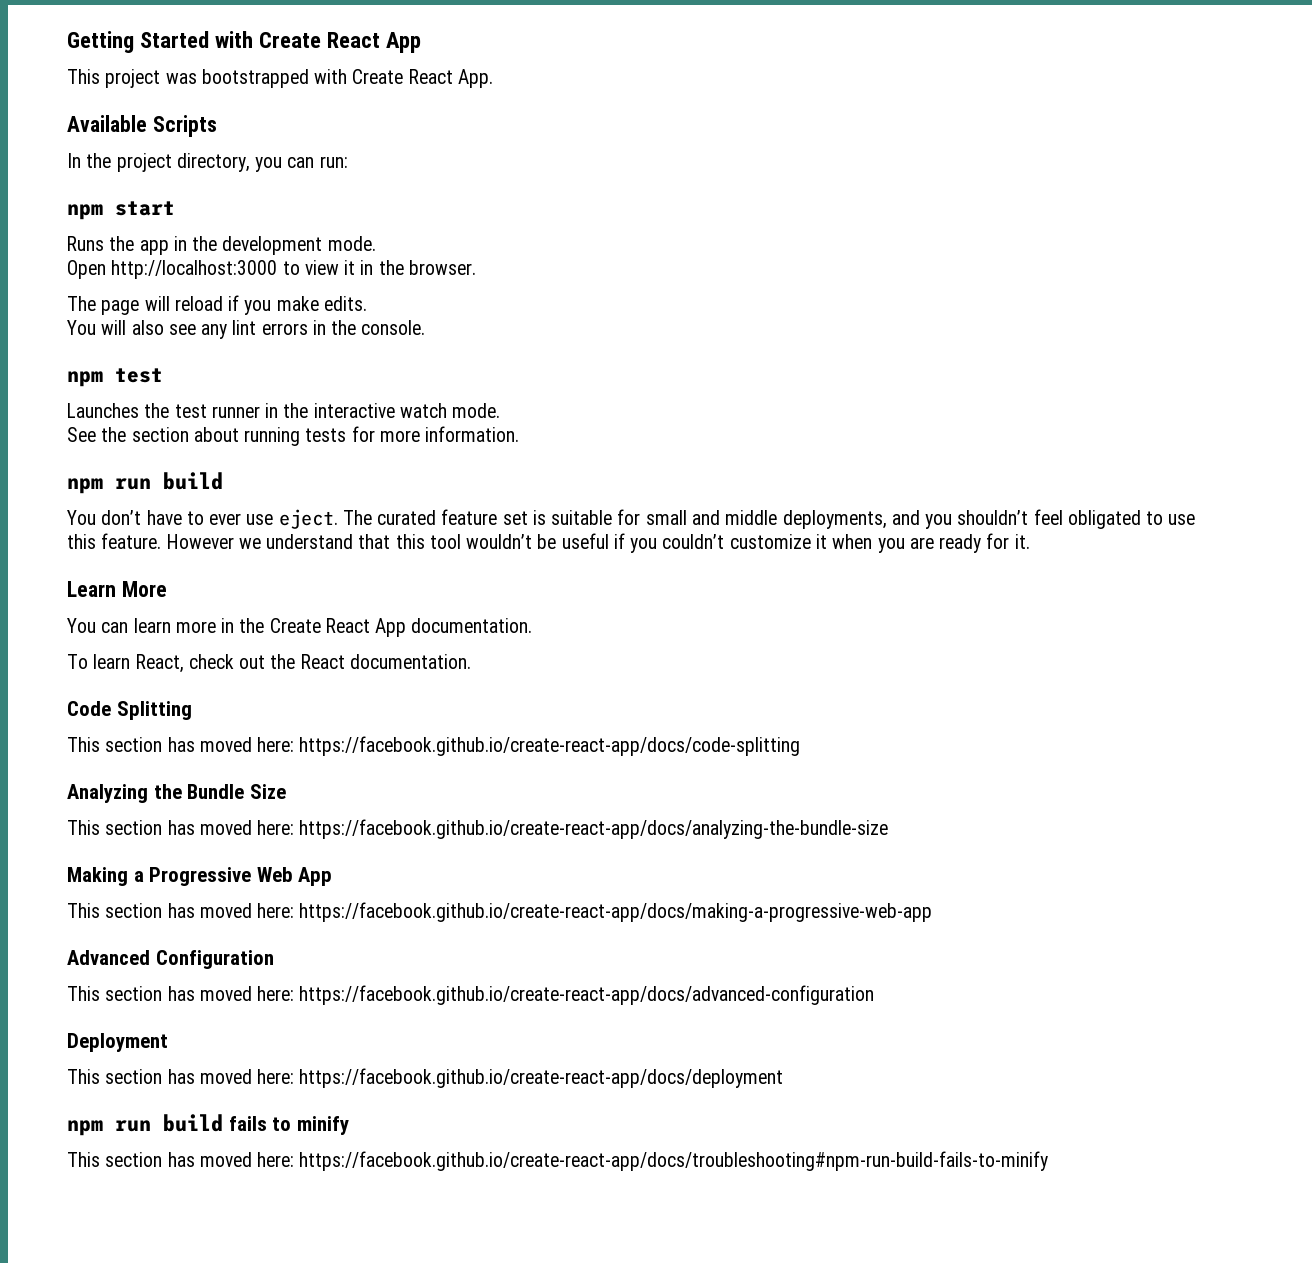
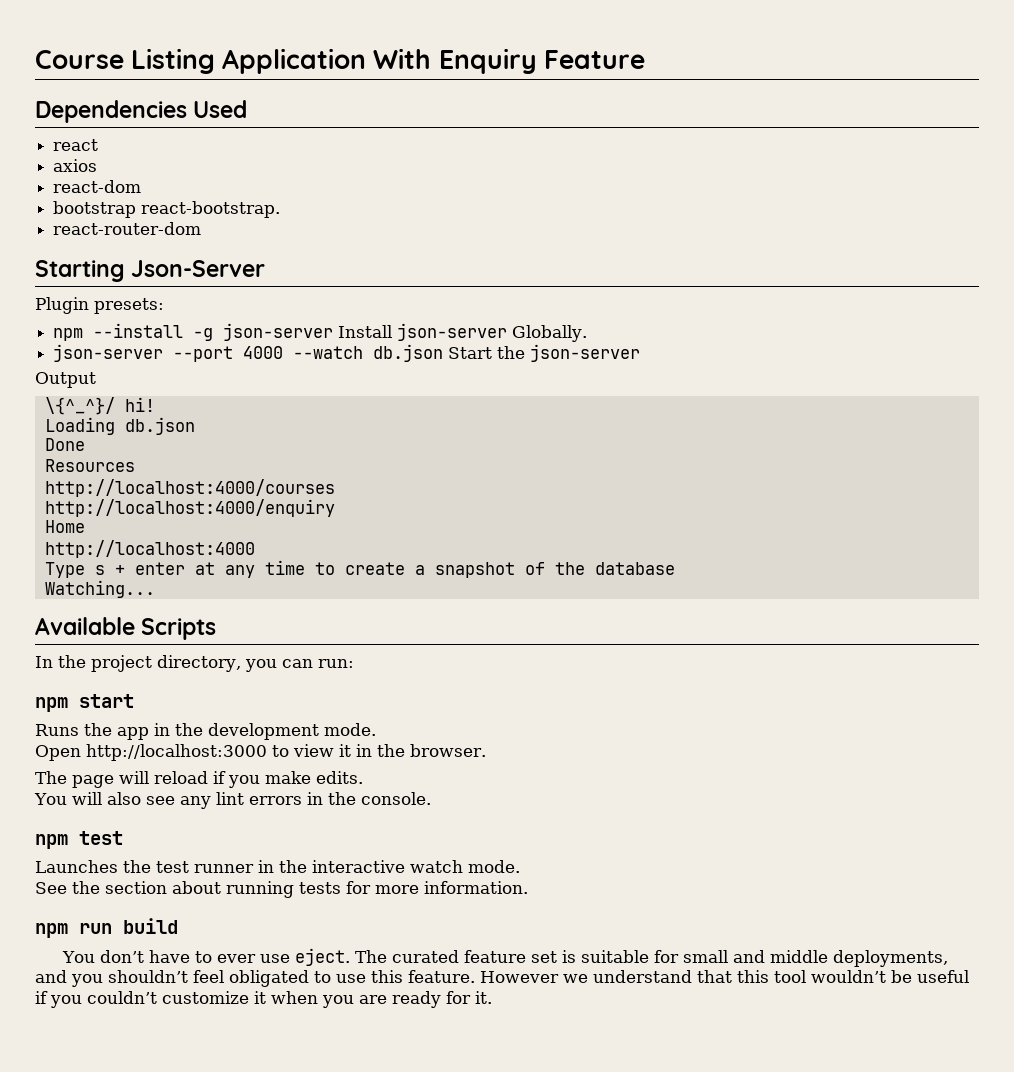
[67,31,422,53] [67,69,493,88] Getting Started with Create React App // This project was bootstrapped with Create React App. -> [35,48,645,74] [35,100,248,123] [53,139,99,151] [53,159,98,172] [53,180,142,193] [53,201,281,218] [53,222,202,235] [35,260,266,282] [35,297,164,314] [53,323,588,342] [53,344,641,362] [35,372,96,388] [44,397,155,415] [44,417,195,435] [44,438,85,451] [44,459,135,472] [44,479,335,497] [44,499,335,517] [44,520,85,533] [44,540,255,558] [44,560,675,578] [44,580,155,598] Course Listing Application With Enquiry Feature // Dependencies Used // react // axios // react-dom // bootstrap react-bootstrap. // react-router-dom // Starting Json-Server // Plugin presets: // npm --install -g json-server Install json-server Globally. // json-server --port 4000 --watch db.json Start the json-server // Output // \{^_^}/ hi! // Loading db.json // Done // Resources // http://localhost:4000/courses // http://localhost:4000/enquiry // Home // http://localhost:4000 // Type s + enter at any time to create a snapshot of the database // Watching...
[67,581,167,597] [67,618,533,637] [67,654,471,673] [67,701,192,720] [67,736,801,756] [67,784,286,803] [67,819,889,839] [67,867,333,886] [67,902,933,922] [67,950,274,969] [67,985,875,1005] [67,1033,168,1052] [67,1068,784,1088] [67,1114,349,1136] [67,1151,1049,1171] // Learn More // You can learn more in the Create React App documentation. // To learn React, check out the React documentation. // Code Splitting // This section has moved here: https://facebook.github.io/create-react-app/docs/code-splitting // Analyzing the Bundle Size // This section has moved here: https://facebook.github.io/create-react-app/docs/analyzing-the-bundle-size // Making a Progressive Web App // This section has moved here: https://facebook.github.io/create-react-app/docs/making-a-progressive-web-app // Advanced Configuration // This section has moved here: https://facebook.github.io/create-react-app/docs/advanced-configuration // Deployment // This section has moved here: https://facebook.github.io/create-react-app/docs/deployment // npm run build fails to minify // This section has moved here: https://facebook.github.io/create-react-app/docs/troubleshooting#npm-run-build-fails-to-minify -> (492, 997) none

